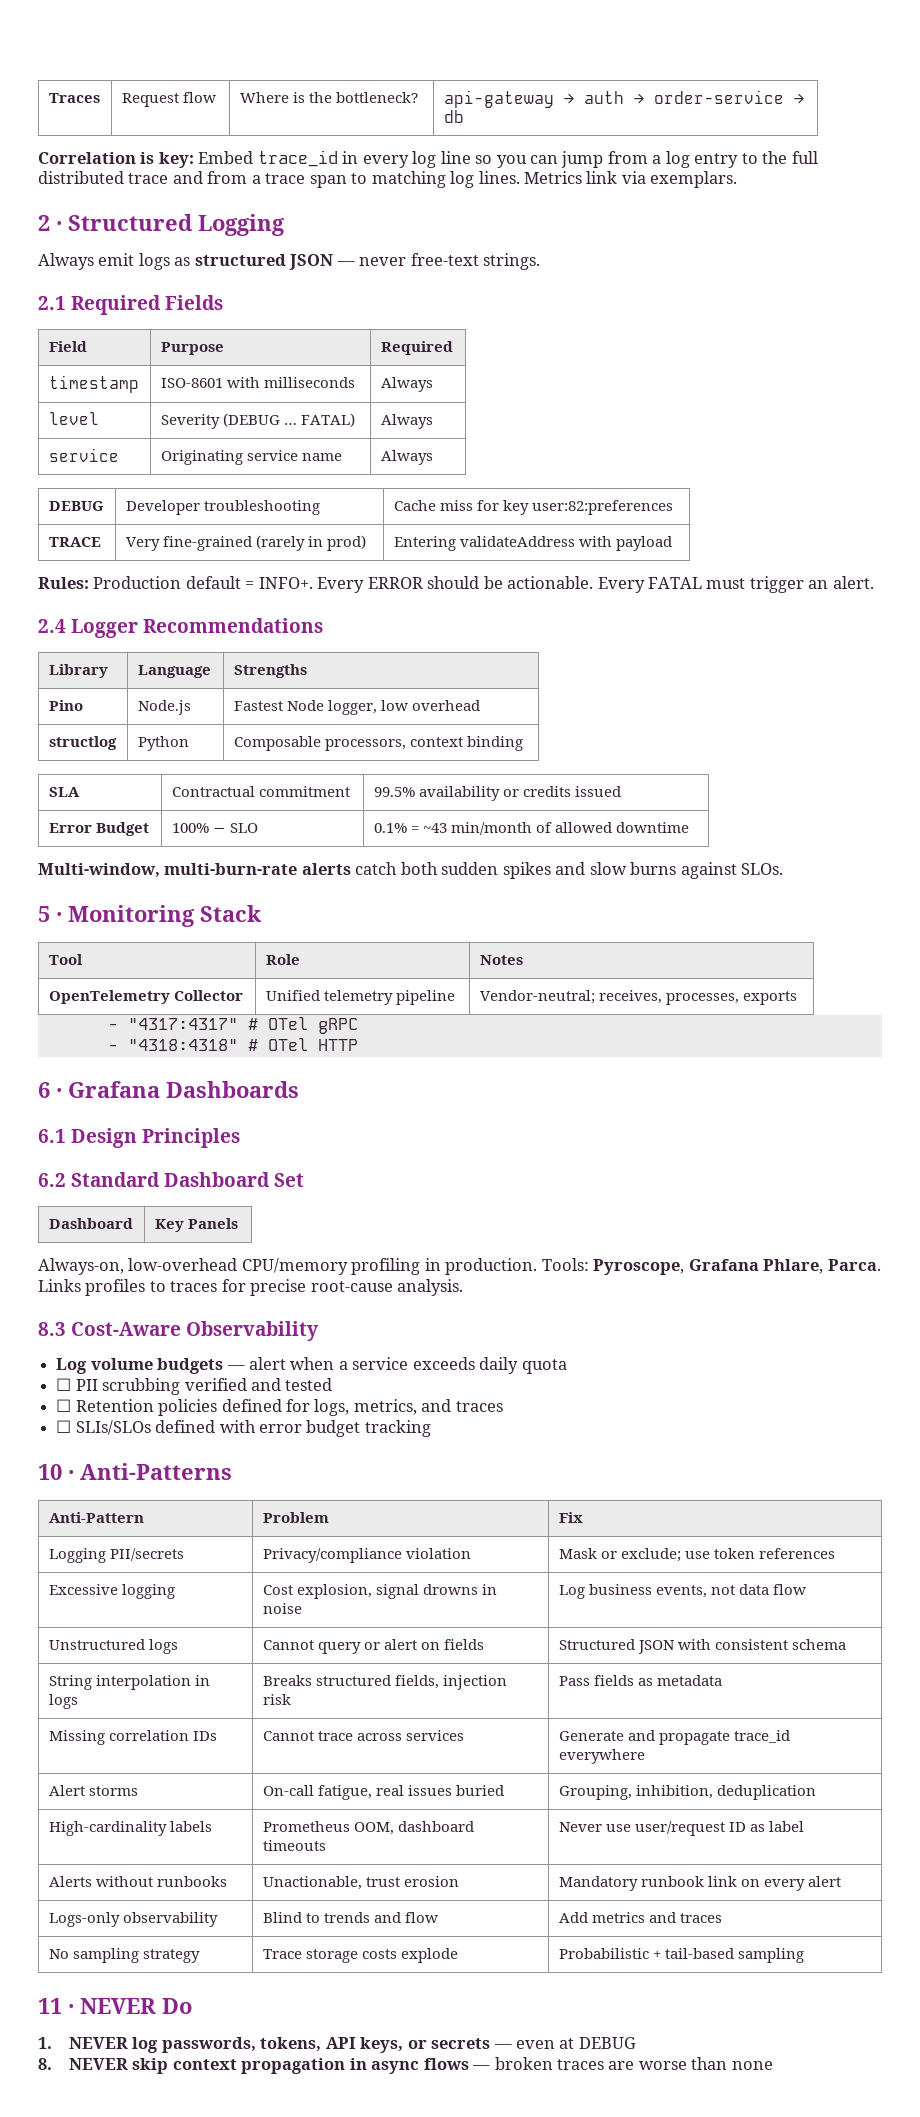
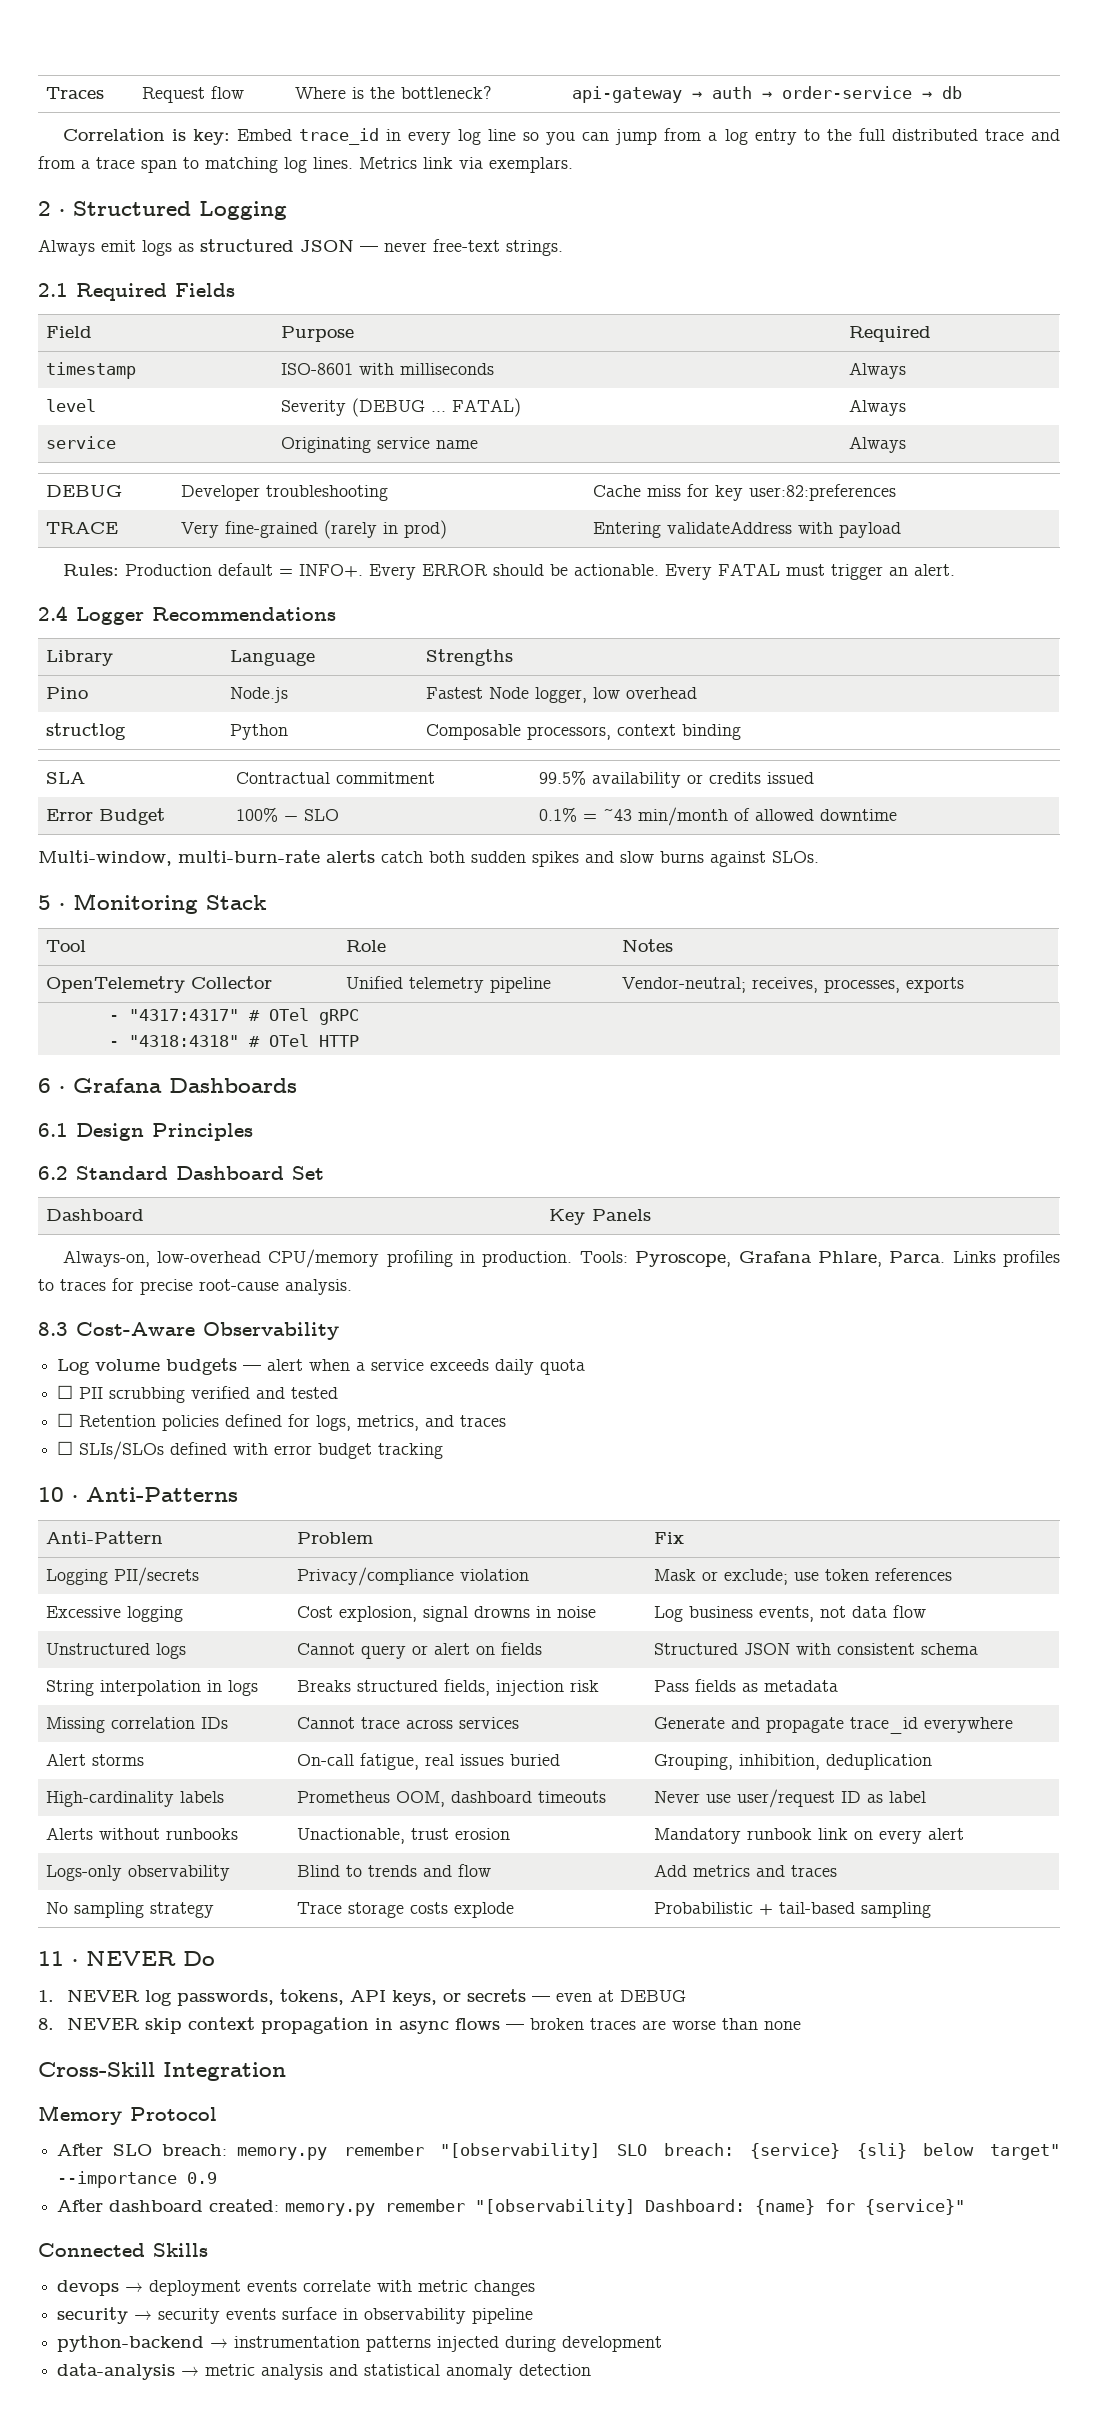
(773, 2065) none -> [38,2062,286,2081] [38,2105,217,2125] [57,2143,1060,2160] [57,2171,218,2188] [57,2199,966,2216] [38,2243,208,2257] [57,2280,536,2296] [57,2307,534,2324] [57,2335,663,2352] [57,2363,592,2380] // Cross-Skill Integration // Memory Protocol // After SLO breach: memory.py remember "[observability] SLO breach: {service} {sli} below target" --importance 0.9 // After dashboard created: memory.py remember "[observability] Dashboard: {name} for {service}" // Connected Skills // devops → deployment events correlate with metric changes // security → security events surface in observability pipeline // python-backend → instrumentation patterns injected during development // data-analysis → metric analysis and statistical anomaly detection

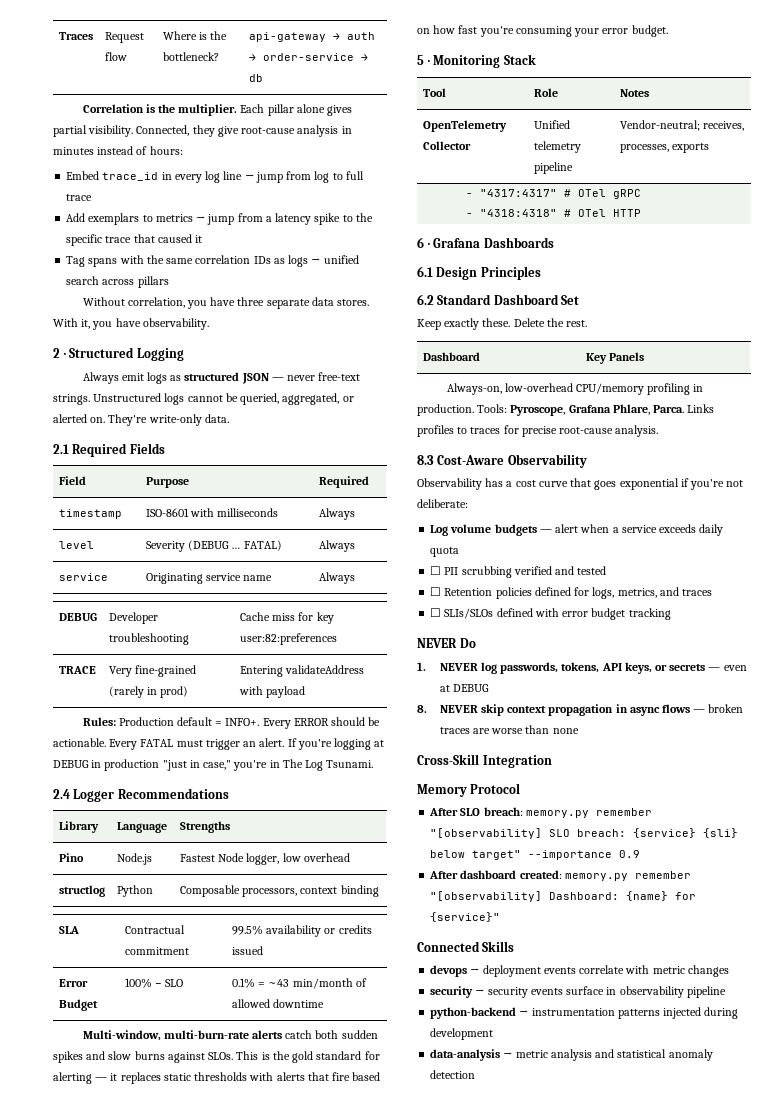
[192,129,230,145] key: -> [158,104,353,116] [53,125,352,137] [53,146,183,155] the multiplier. Each pillar alone gives partial visibility. Connected, they give root-cause analysis in minutes instead of hours: //
[523,128,1060,145] [38,156,573,173] so you can jump from a log entry to the full distributed trace and from a trace span to matching log lines. Metrics link via exemplars. -> [244,171,364,183] [66,194,93,201] [66,213,373,225] [66,234,203,246] [66,255,359,267] [66,276,169,288] [82,297,370,309] [53,318,209,330] → jump from log to full trace // Add exemplars to metrics → jump from a latency spike to the specific trace that caused it // Tag spans with the same correlation IDs as logs → unified search across pillars // Without correlation, you have three separate data stores. With it, you have observability.
(563, 248) none -> [93,393,354,405] [53,414,229,426] Unstructured logs cannot be queried, aggregated, or alerted on. They're write-only data.
(955, 570) none -> [287,738,385,750] [53,759,374,771] If you're logging at DEBUG in production "just in case," you're in The Log Tsunami.
(819, 857) none -> [236,1051,380,1063] [53,1072,381,1084] [417,25,668,37] This is the gold standard for alerting — it replaces static thresholds with alerts that fire based on how fast you're consuming your error budget.
(324, 1173) none -> [417,318,588,330] // Keep exactly these. Delete the rest.
(339, 1331) none -> [417,478,744,490] [417,499,468,508] // Observability has a cost curve that goes exponential if you're not deliberate:
[38,1487,238,1502] [45,1531,163,1544] [296,1532,373,1544] [653,1532,684,1544] [45,1567,199,1586] [296,1567,529,1586] [653,1568,952,1585] [45,1606,183,1622] [296,1606,596,1622] [653,1605,926,1622] [45,1643,186,1659] [296,1642,542,1659] [653,1643,978,1655] [45,1680,258,1696] [296,1679,599,1696] [653,1679,838,1692] [45,1717,228,1733] [296,1717,519,1729] [653,1717,1013,1734] [45,1753,144,1766] [296,1753,560,1770] [653,1754,932,1770] [45,1791,224,1807] [296,1791,606,1807] [653,1789,926,1808] [45,1827,238,1840] [296,1828,510,1844] [653,1828,964,1844] [45,1865,230,1881] [296,1864,491,1877] [653,1864,837,1877] [45,1902,214,1918] [296,1902,514,1918] [653,1902,931,1918] [38,1951,78,1966] 10 · Anti-Patterns // Anti-Pattern | Problem | Fix // Logging PII/secrets | Privacy/compliance violation | Mask or exclude; use token references // Excessive logging | Cost explosion, signal drowns in noise | Log business events, not data flow // Unstructured logs | Cannot query or alert on fields | Structured JSON with consistent schema // String interpolation in logs | Breaks structured fields, injection risk | Pass fields as metadata // Missing correlation IDs | Cannot trace across services | Generate and propagate trace_id everywhere // Alert storms | On-call fatigue, real issues buried | Grouping, inhibition, deduplication // High-cardinality labels | Prometheus OOM, dashboard timeouts | Never use user/request ID as label // Alerts without runbooks | Unactionable, trust erosion | Mandatory runbook link on every alert // Logs-only observability | Blind to trends and flow | Add metrics and traces // No sampling strategy | Trace storage costs explode | Probabilistic + tail-based sampling // 11 · -> (671, 614) none

